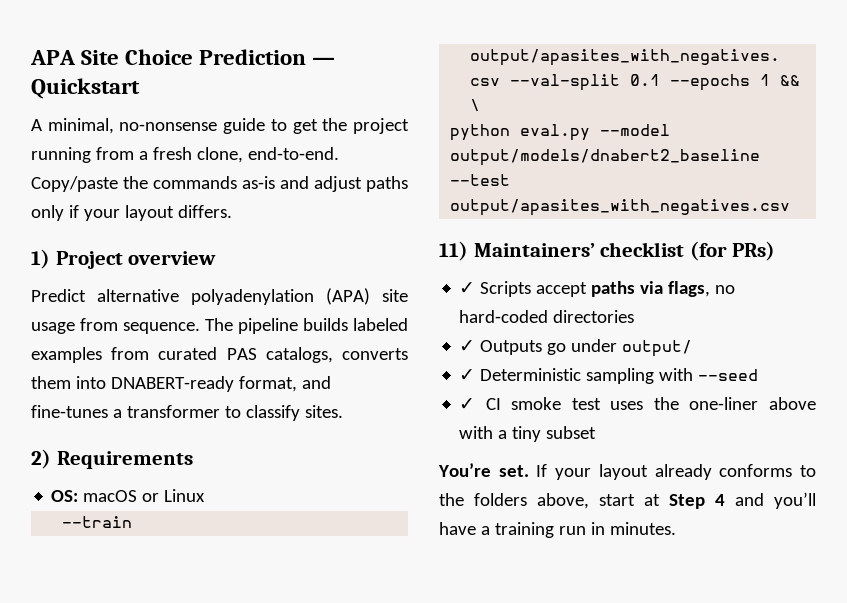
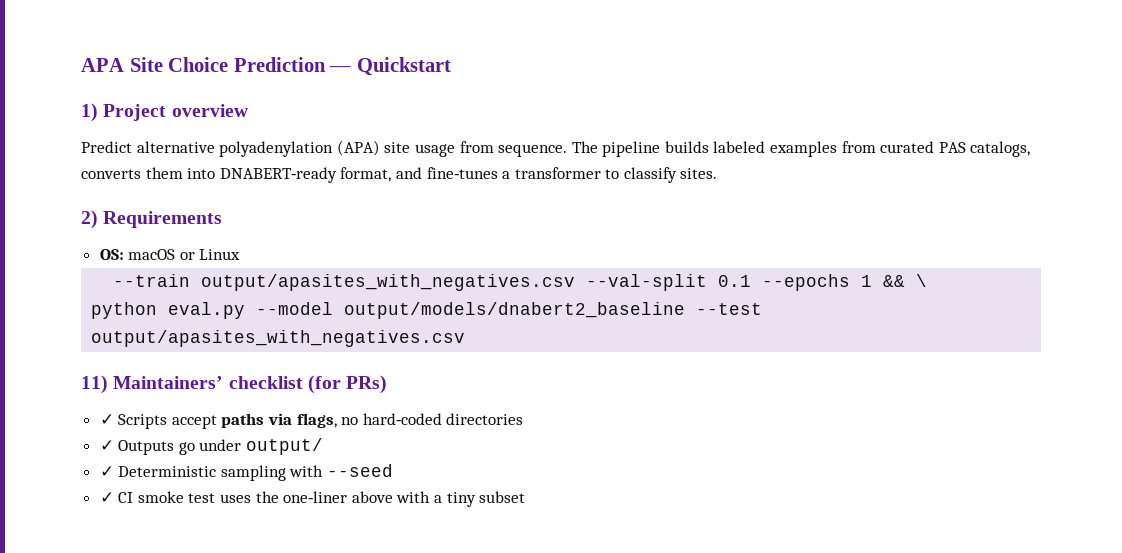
[31,118,409,134] [31,147,339,163] [31,176,408,192] [31,205,232,221] // A minimal, no‑nonsense guide to get the project running from a fresh clone, end‑to‑end. Copy/paste the commands as‑is and adjust paths only if your layout differs. -> (451, 66) none
[438,463,816,480] [439,492,816,509] [439,522,676,538] // You’re set. If your layout already conforms to the folders above, start at Step 4 and you’ll have a training run in minutes. -> (526, 497) none

